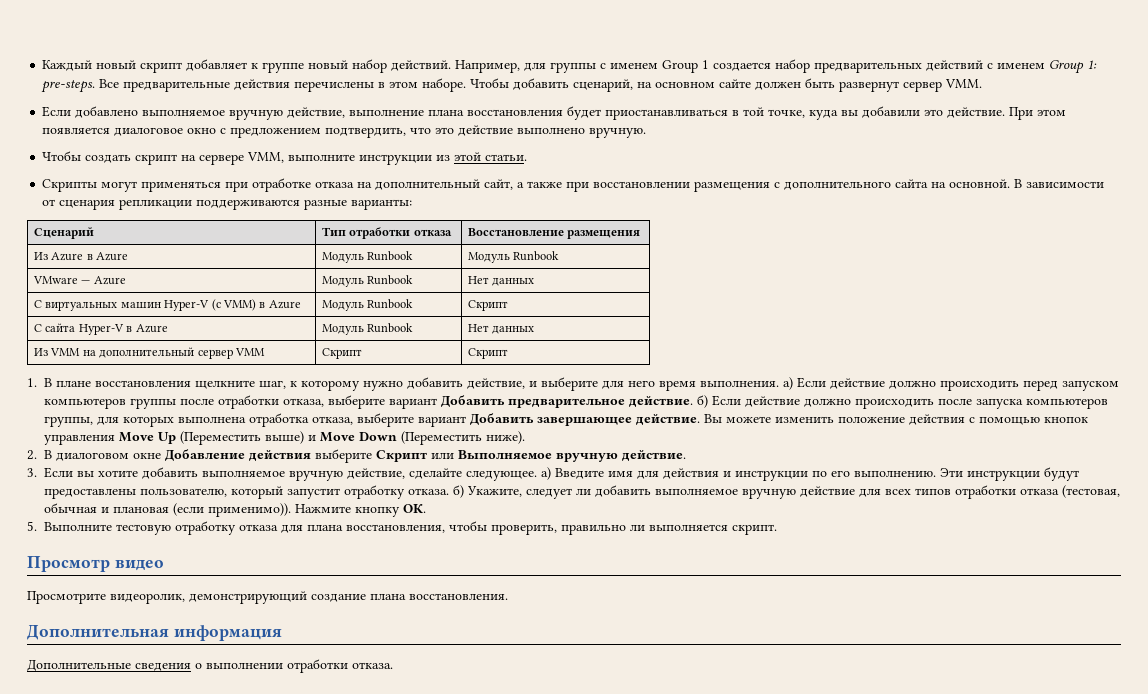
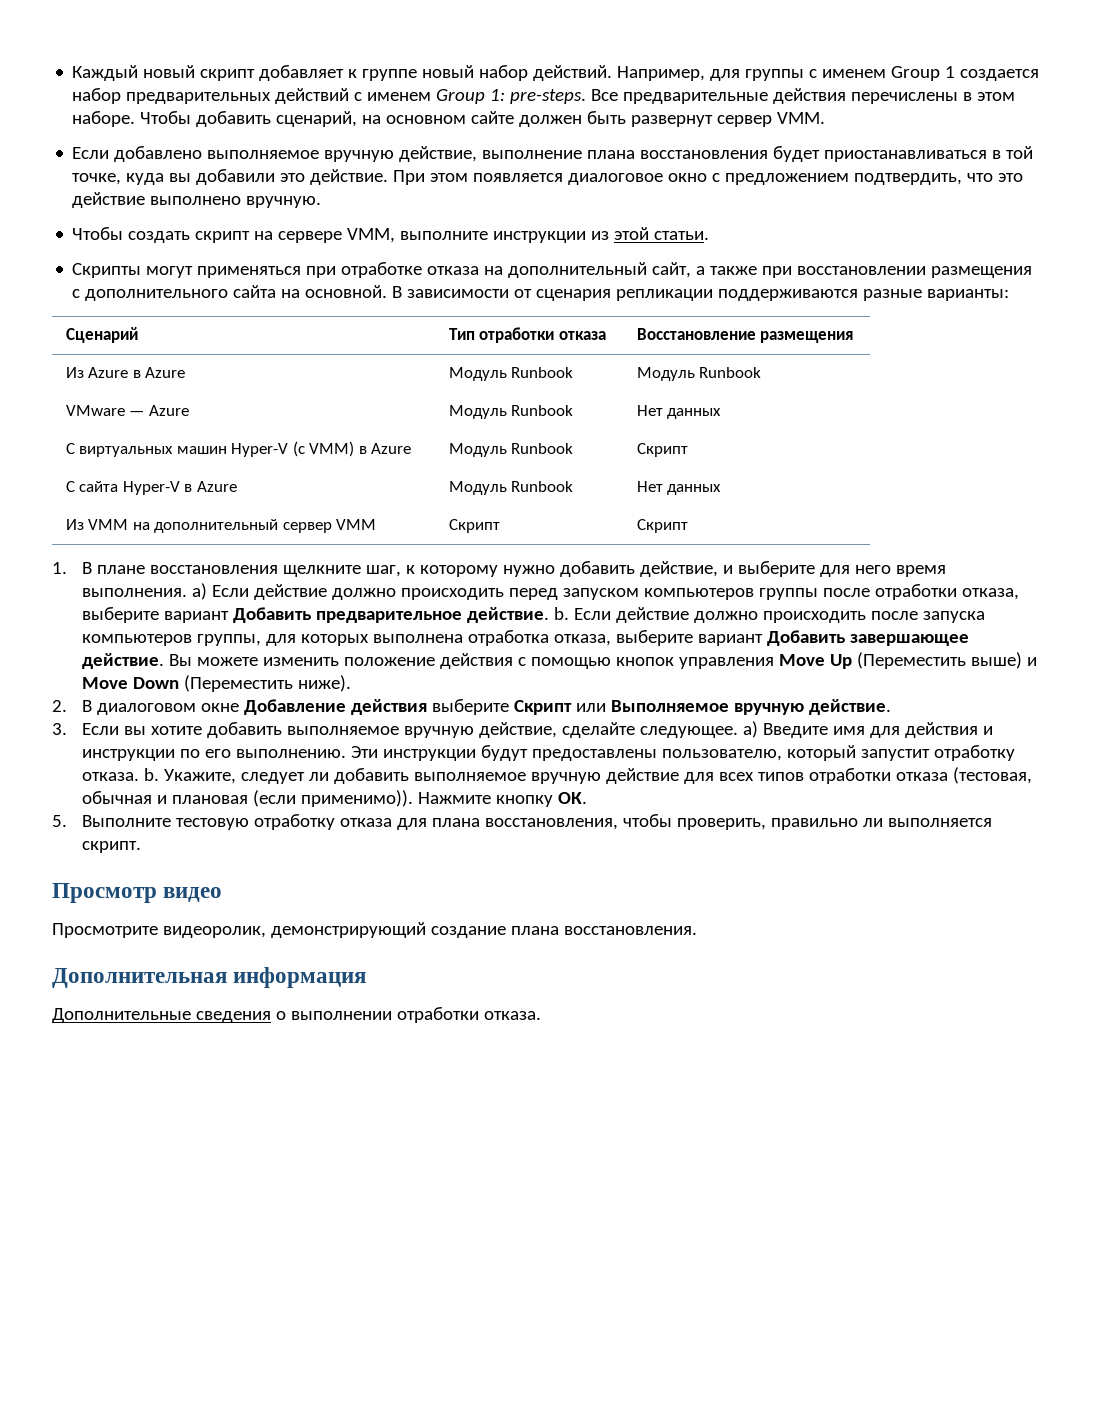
[697,395,708,408] б) -> [554,607,570,620] b.
[453,485,464,498] б) -> [144,768,160,781] b.

